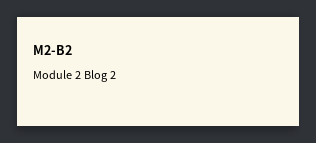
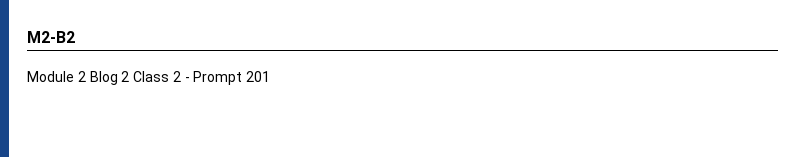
(116, 75) none -> [133,71,271,85] Class 2 - Prompt 201

